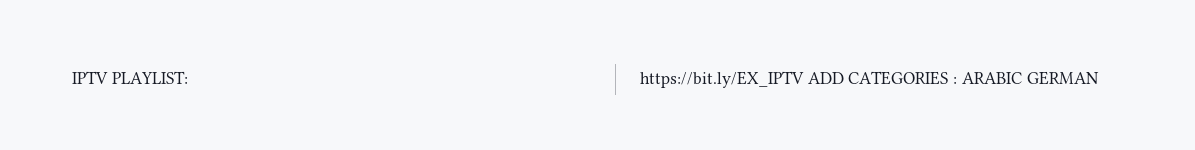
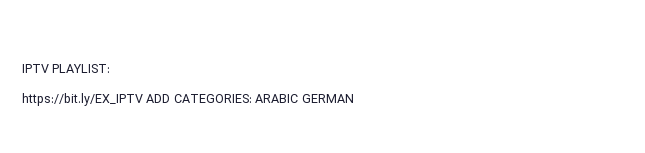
[848,71,958,85] CATEGORIES : -> [173,94,252,103] CATEGORIES:

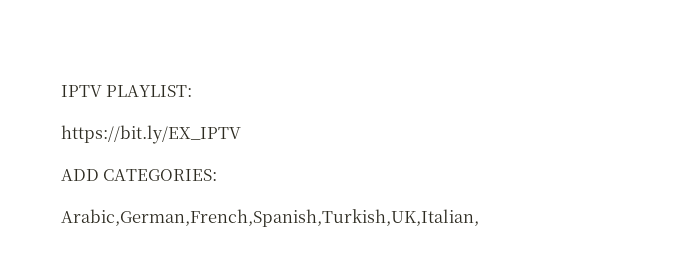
(143, 99) none -> (241, 134) //
[255,94,354,103] ARABIC GERMAN -> [61,209,479,227] // Arabic,German,French,Spanish,Turkish,UK,Italian,

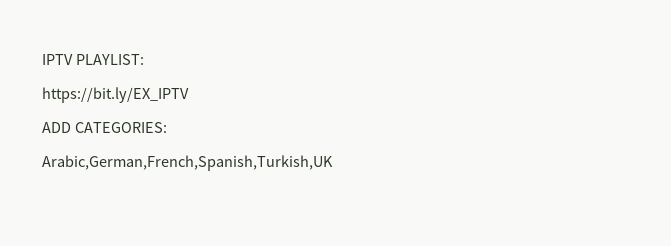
[61,209,479,227] Arabic,German,French,Spanish,Turkish,UK,Italian, -> [42,155,333,171] Arabic,German,French,Spanish,Turkish,UK

